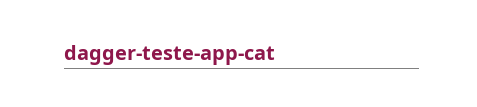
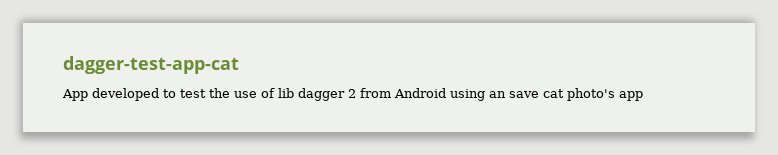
[64,45,275,65] dagger-teste-app-cat -> [63,56,239,74] [62,88,643,101] dagger-test-app-cat // App developed to test the use of lib dagger 2 from Android using an save cat photo's app

